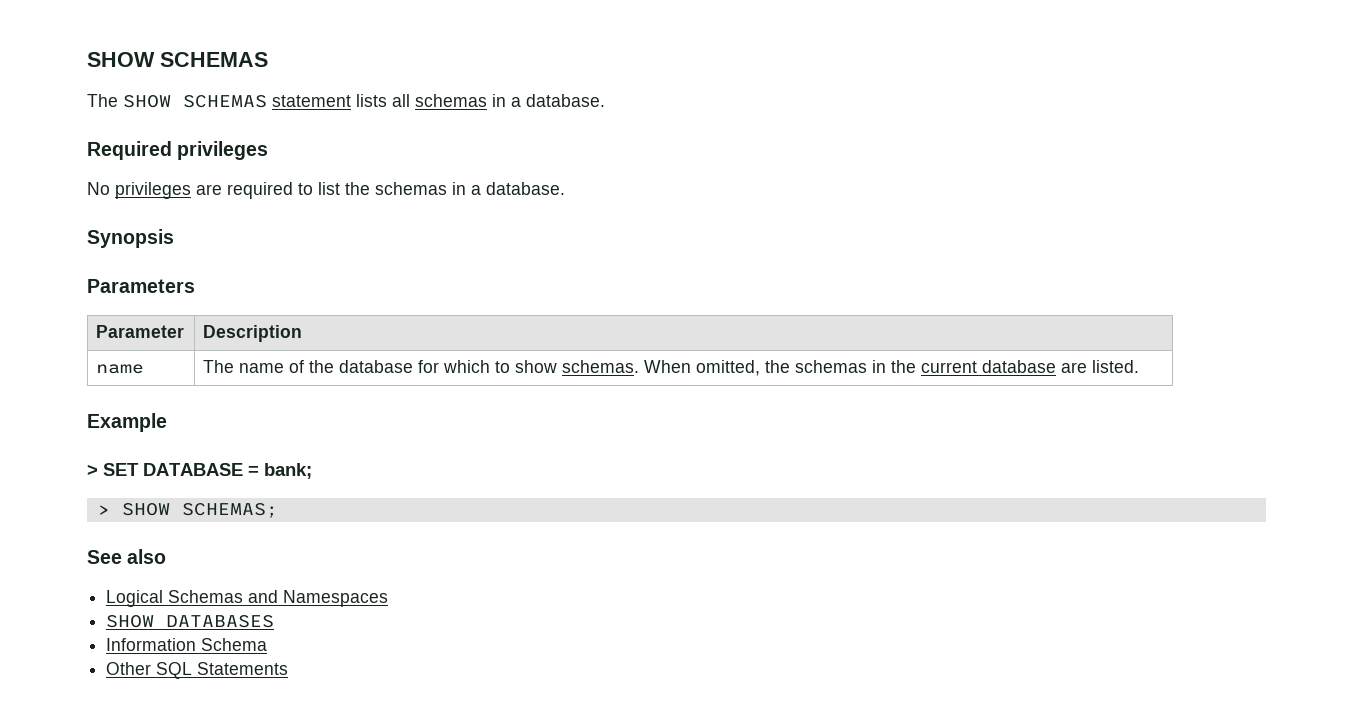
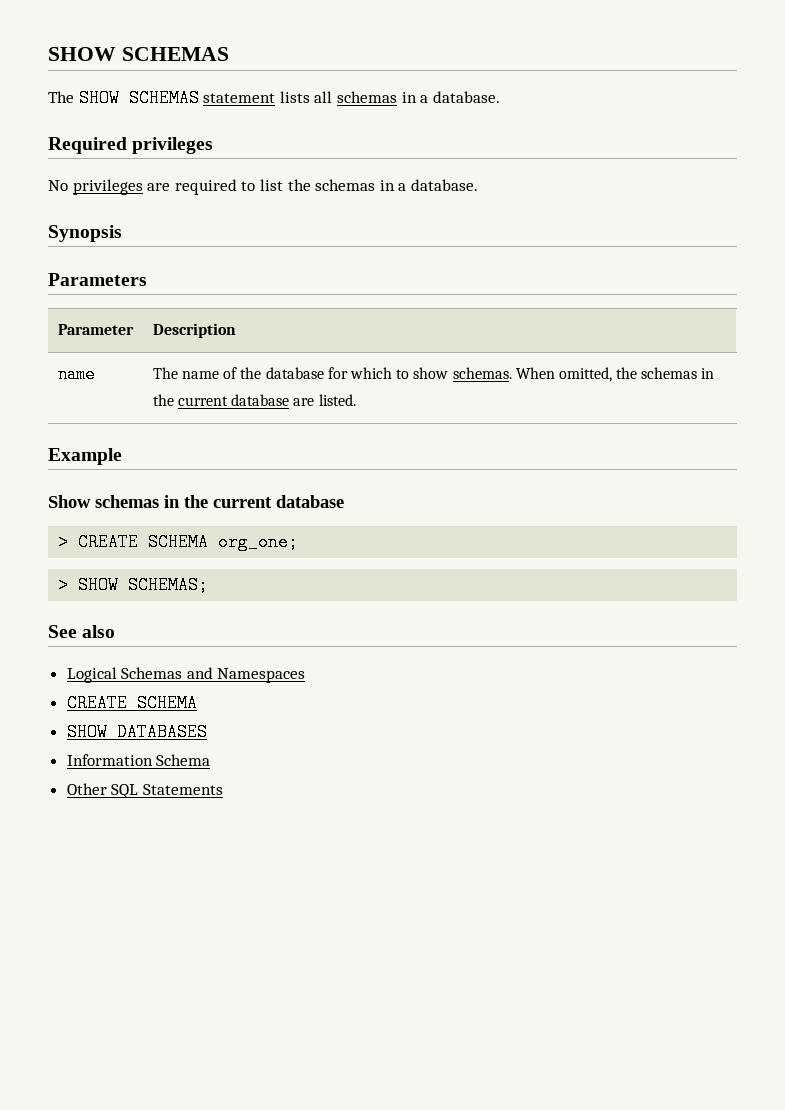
[87,463,312,479] > SET DATABASE = bank; -> [48,495,344,508] [58,533,299,551] Show schemas in the current database // > CREATE SCHEMA org_one;
(389, 598) none -> [66,694,197,712] // CREATE SCHEMA

